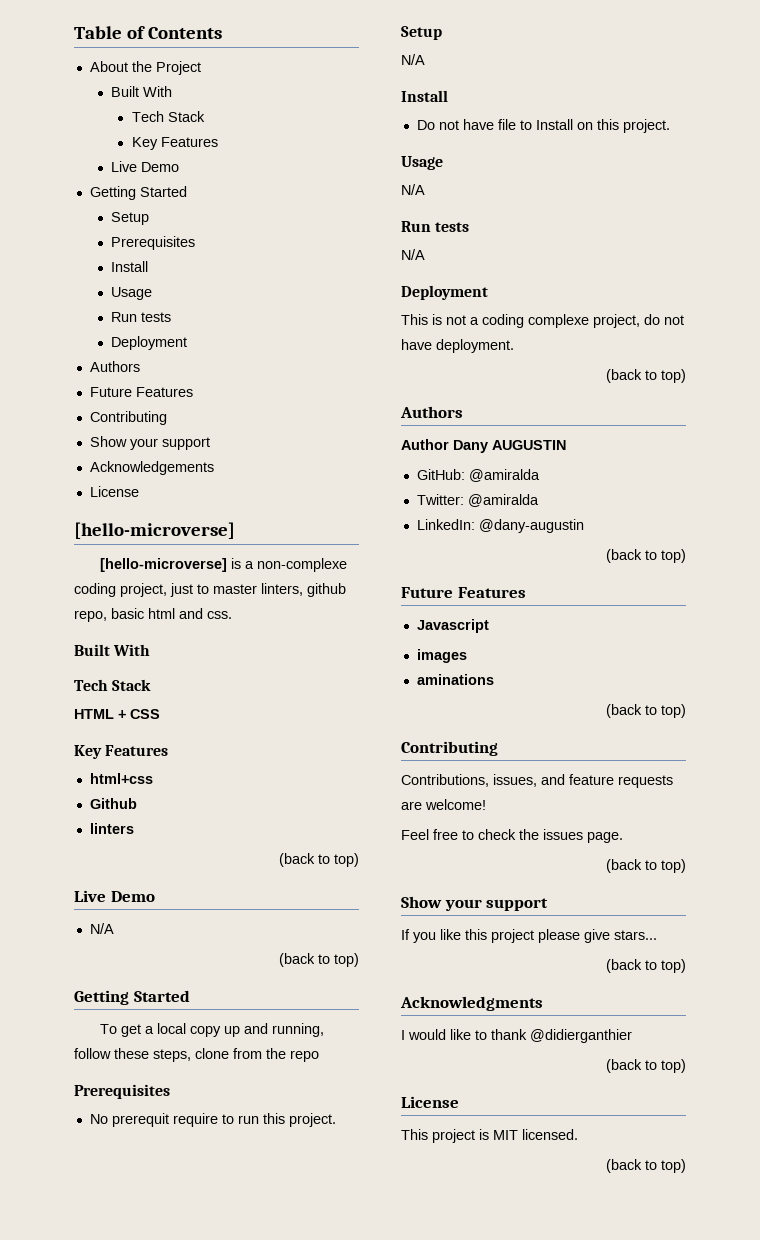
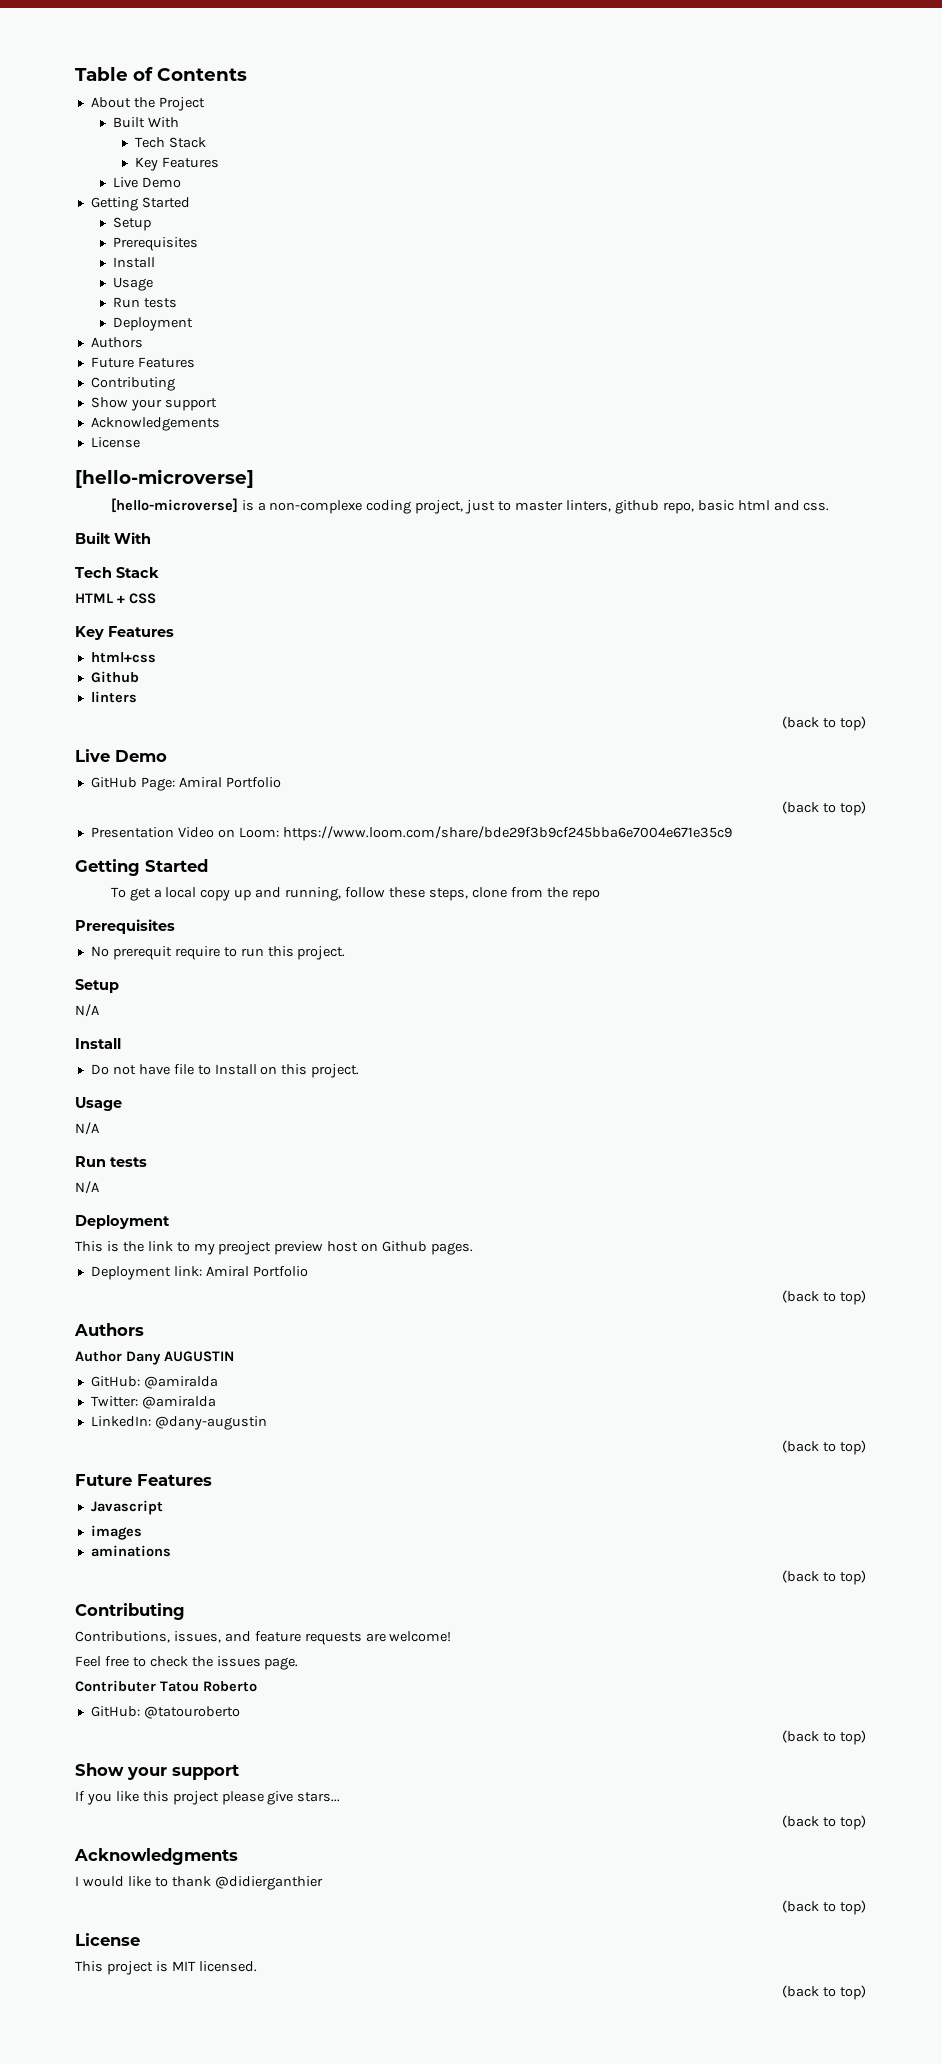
[89,923,114,934] [279,953,359,967] N/A // (back to top) -> [90,777,281,791] [782,801,866,816] [90,826,732,841] GitHub Page: Amiral Portfolio // (back to top) // Presentation Video on Loom: https://www.loom.com/share/bde29f3b9cf245bba6e7004e671e35c9
[446,314,684,328] [401,339,514,353] not a coding complexe project, do not have deployment. -> [122,1241,474,1255] [90,1266,308,1280] the link to my preoject preview host on Github pages. // Deployment link: Amiral Portfolio
(623, 837) none -> [75,1680,257,1692] [90,1706,240,1719] // Contributer Tatou Roberto // GitHub: @tatouroberto

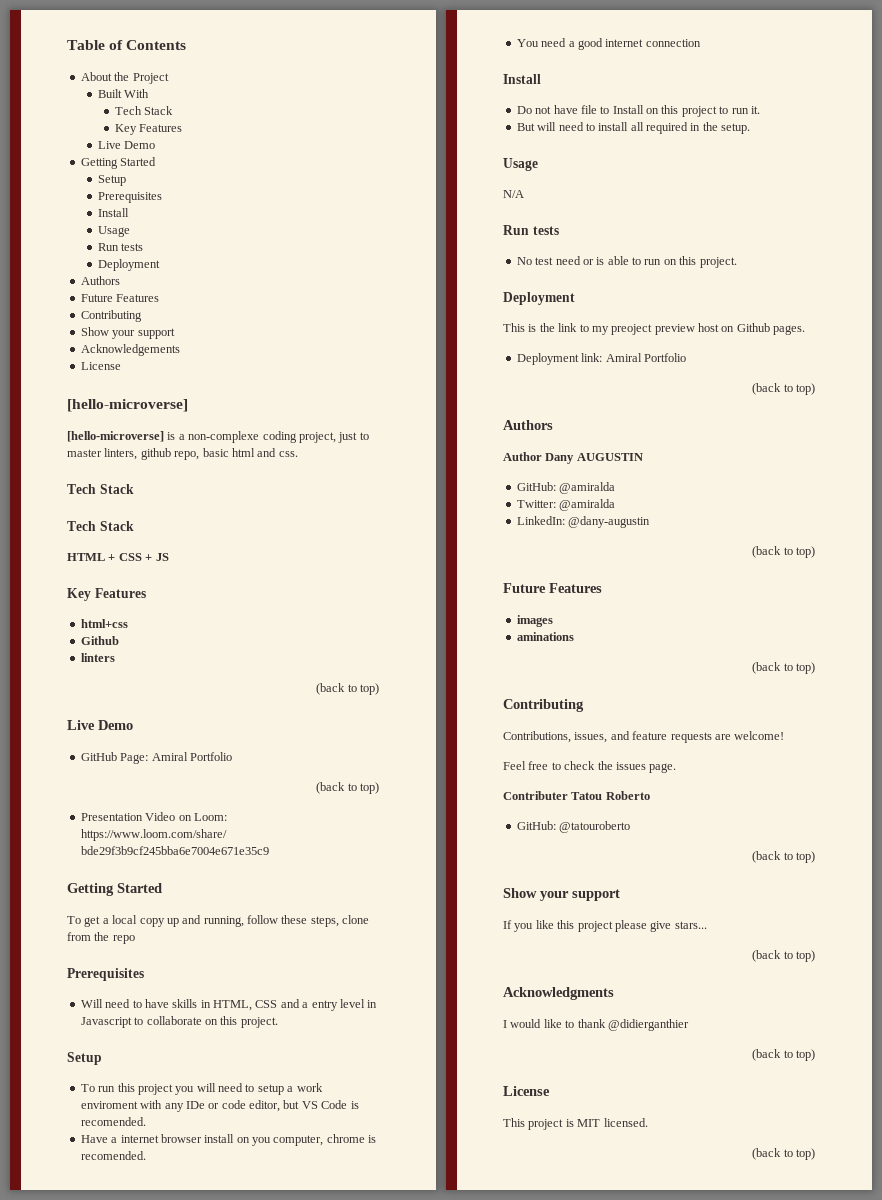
[75,532,151,544] Built With -> [67,484,134,494] Tech Stack
(156, 598) none -> [145,553,169,561] + JS
[90,946,346,960] [75,979,119,993] [75,1004,99,1017] No prerequit require to run this project. // Setup // N/A -> [80,999,378,1011] [80,1016,278,1028] [67,1052,102,1065] [80,1083,323,1095] [80,1100,359,1112] [80,1117,146,1126] [80,1134,377,1146] [80,1151,146,1160] [516,38,701,50] Will need to have skills in HTML, CSS and a entry level in Javascript to collaborate on this project. // Setup // To run this project you will need to setup a work enviroment with any IDe or code editor, but VS Code is recomended. // Have a internet browser install on you computer, chrome is recomended. // You need a good internet connection
[311,1064,360,1078] [75,1097,122,1111] [75,1122,99,1135] [75,1156,147,1167] [75,1181,99,1194] project. // Usage // N/A // Run tests // N/A -> [681,106,760,117] [516,122,751,134] [503,158,538,171] [503,190,524,198] [503,225,559,235] [516,256,737,268] project to run it. // But will need to install all required in the setup. // Usage // N/A // Run tests // No test need or is able to run on this project.
[90,1500,163,1515] // Javascript -> (602, 588) none

